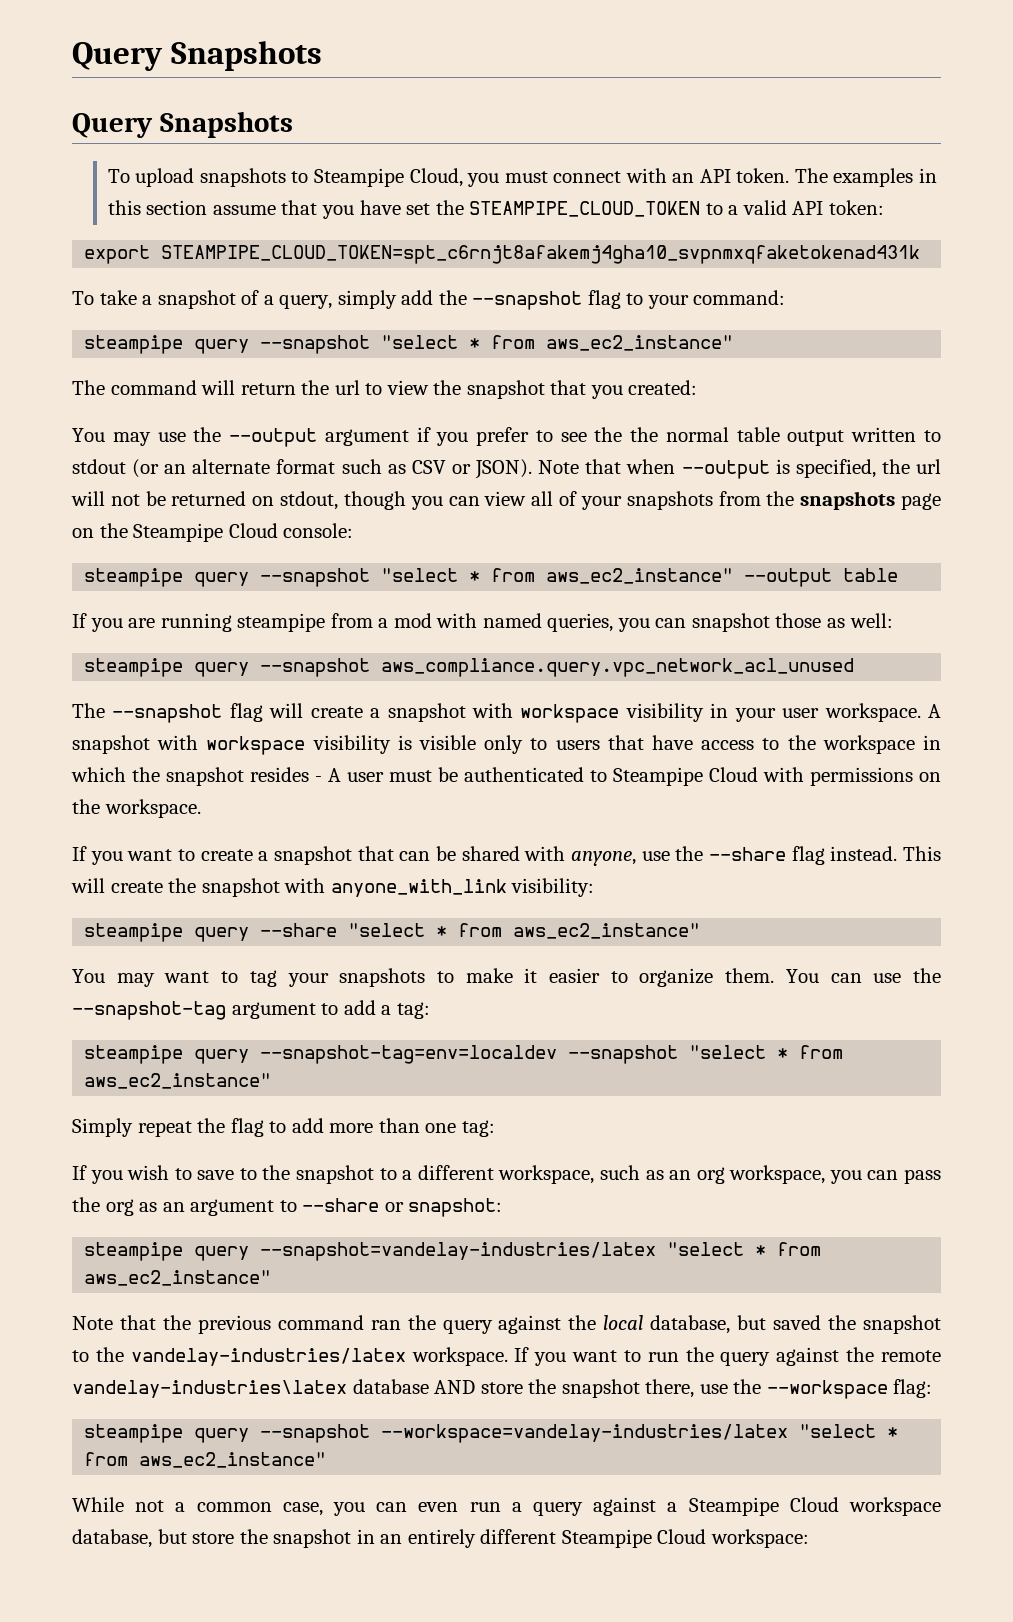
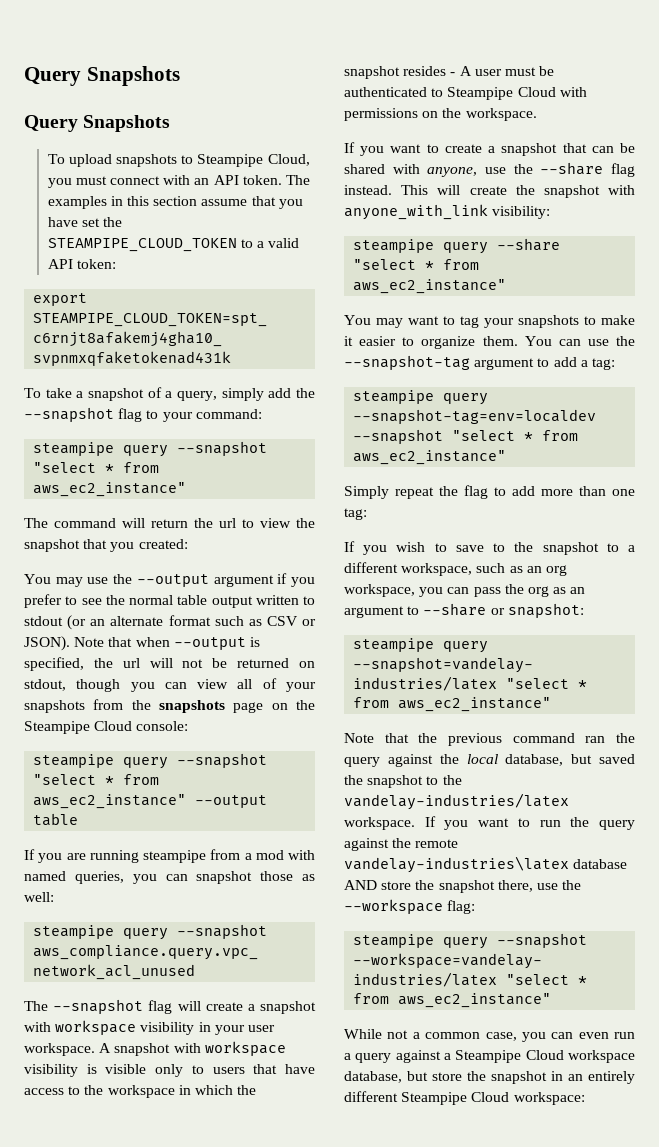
[630,427,659,442] the -> (125, 600) none

